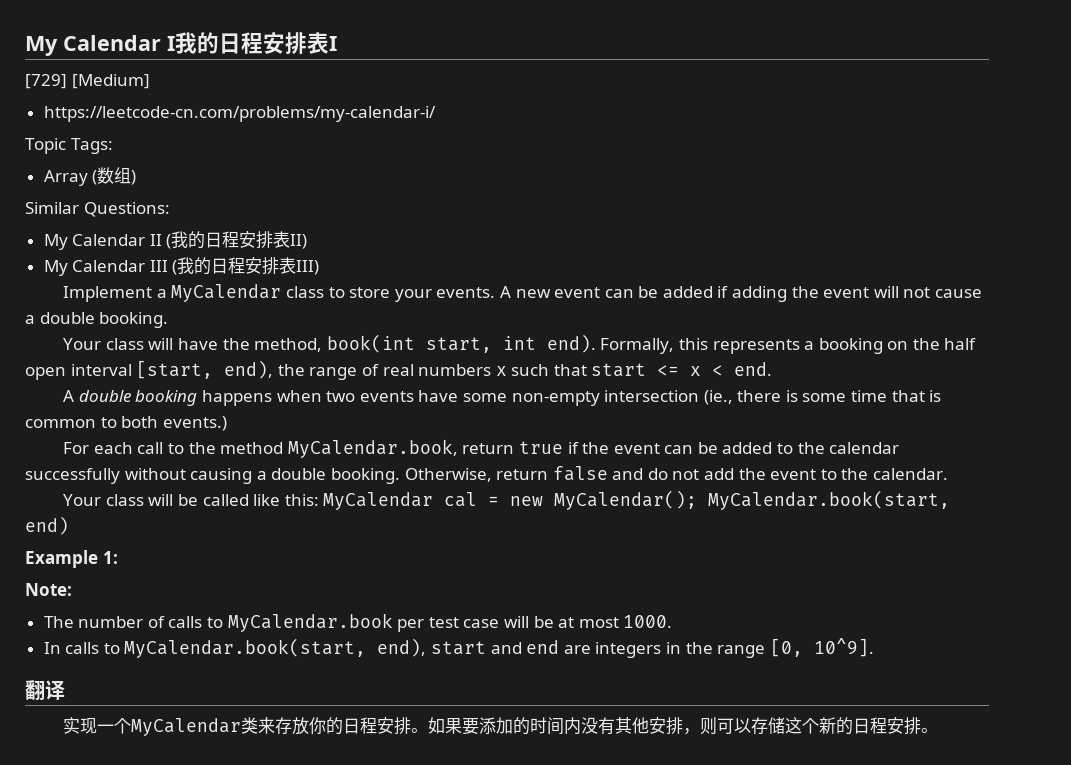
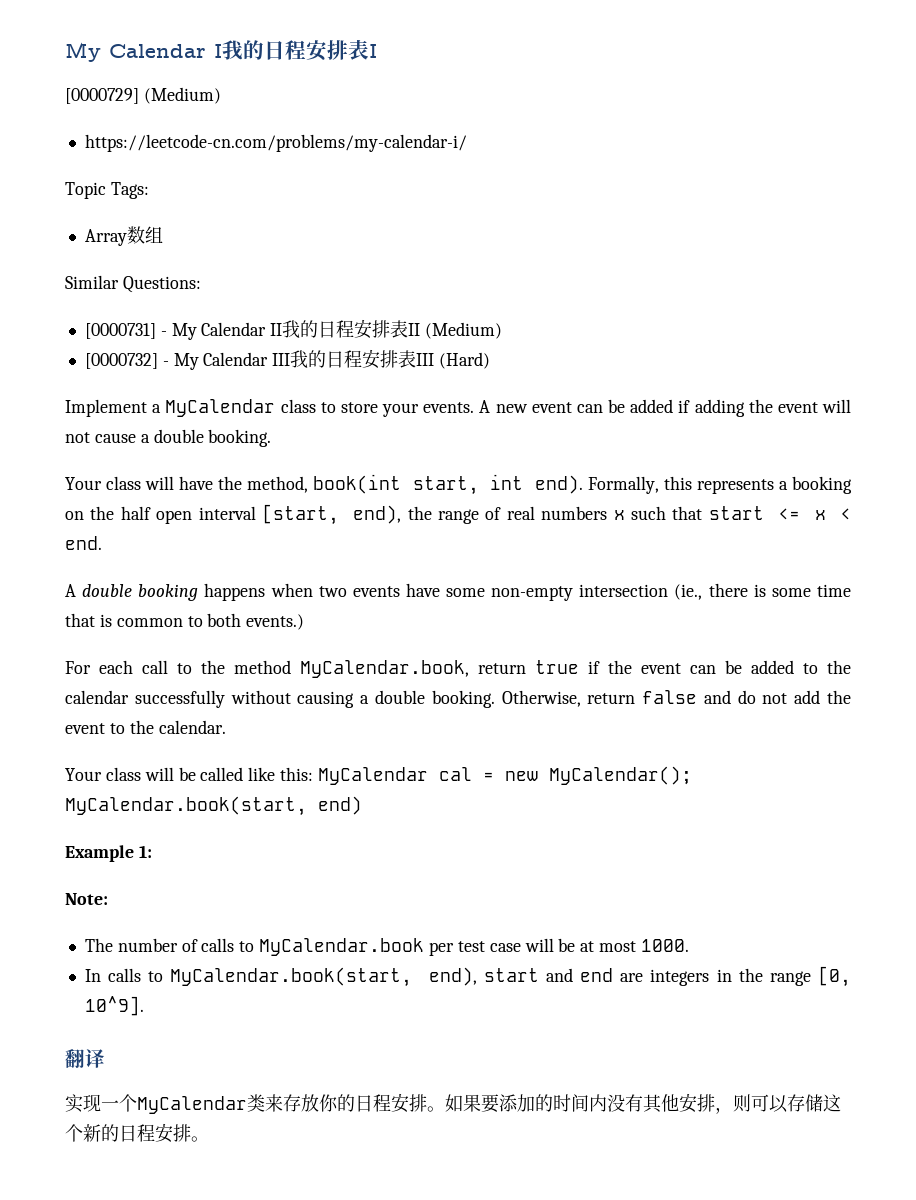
[25,74,150,89] [729] [Medium] -> [65,87,221,104] [0000729] (Medium)
[92,170,98,185] ( -> (127, 237) none
[131,170,137,185] ) -> (163, 234) none
(170, 209) none -> [84,323,167,339] [0000731] -
[166,231,308,249] (我的日程安排表II) // -> [282,319,503,339] [84,353,169,369] 我的日程安排表II (Medium) // [0000732] -
[172,257,320,275] (我的日程安排表III) -> [290,349,491,369] 我的日程安排表III (Hard)

